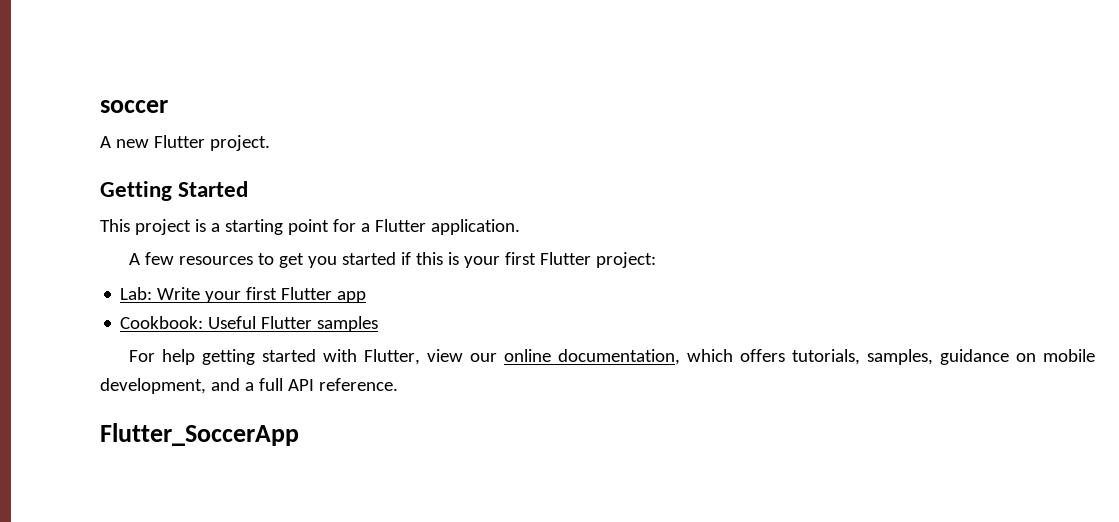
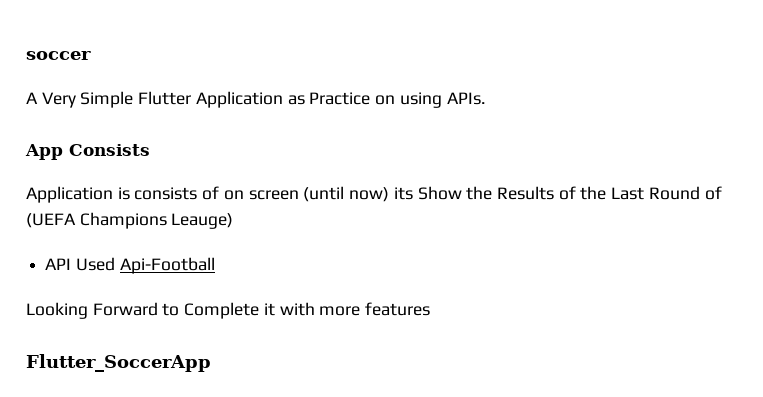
[115,135,270,151] [100,181,249,201] [100,219,520,235] [128,252,656,268] [120,287,367,303] [120,316,379,332] [128,349,1095,365] [100,378,398,394] new Flutter project. // Getting Started // This project is a starting point for a Flutter application. // A few resources to get you started if this is your first Flutter project: // Lab: Write your first Flutter app // Cookbook: Useful Flutter samples // For help getting started with Flutter, view our online documentation, which offers tutorials, samples, guidance on mobile development, and a full API reference. -> [41,91,485,108] [25,144,150,160] [26,186,722,203] [26,212,234,229] [45,257,215,274] [26,302,431,319] Very Simple Flutter Application as Practice on using APIs. // App Consists // Application is consists of on screen (until now) its Show the Results of the Last Round of (UEFA Champions Leauge) // API Used Api-Football // Looking Forward to Complete it with more features

